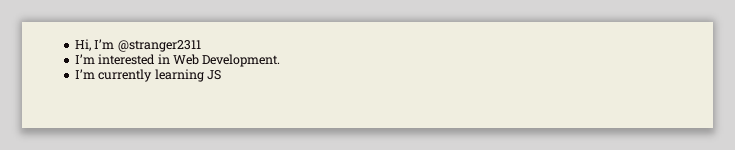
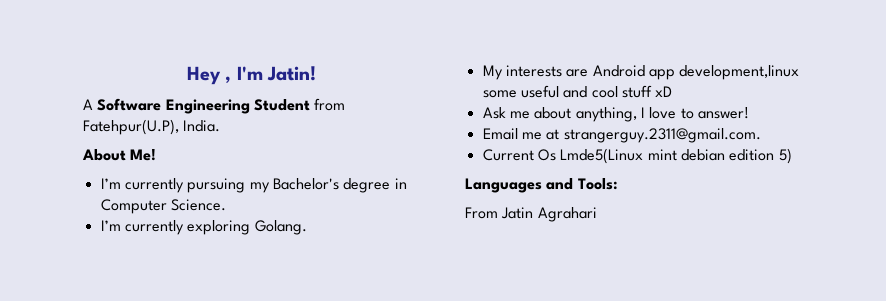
[74,39,201,52] [74,54,281,67] [74,69,221,82] Hi, I’m @stranger2311 // I’m interested in Web Development. // I’m currently learning JS -> [186,66,317,85] [83,98,346,114] [83,119,221,135] [82,149,157,161] [100,178,407,193] [100,199,226,214] [100,220,307,235] [482,65,800,80] [482,85,673,98] [482,107,749,122] [482,128,761,143] [482,148,792,164] [465,178,618,193] [465,207,597,222] Hey , I'm Jatin! // A Software Engineering Student from Fatehpur(U.P), India. // About Me! // I’m currently pursuing my Bachelor's degree in Computer Science. // I’m currently exploring Golang. // My interests are Android app development,linux some useful and cool stuff xD // Ask me about anything, I love to answer! // Email me at strangerguy.2311@gmail.com. // Current Os Lmde5(Linux mint debian edition 5) // Languages and Tools: // From Jatin Agrahari

